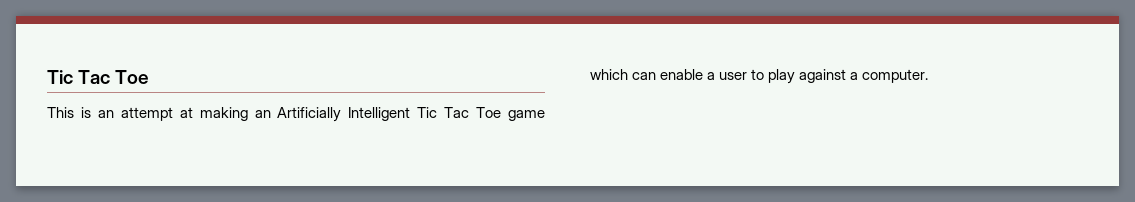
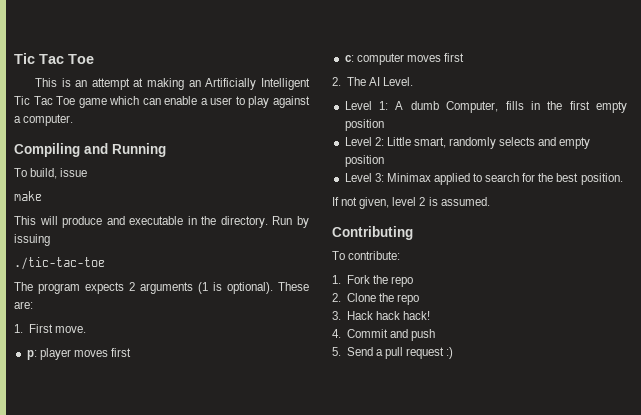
(929, 76) none -> [14,143,166,157] [14,168,88,179] [14,191,42,201] [14,216,309,228] [14,234,50,246] [14,257,105,270] [14,282,309,294] [14,301,33,309] [14,324,86,333] [26,348,131,360] [344,53,464,65] [332,77,413,86] [344,101,627,113] [344,119,384,131] [344,137,591,149] [344,155,384,167] [344,173,623,185] [332,197,490,209] [332,226,413,240] [332,251,401,260] [332,275,413,287] [332,293,419,305] [332,311,430,320] [332,329,435,341] [332,347,454,359] // Compiling and Running // To build, issue // make // This will produce and executable in the directory. Run by issuing // ./tic-tac-toe // The program expects 2 arguments (1 is optional). These are: // 1. First move. // p: player moves first // c: computer moves first // 2. The AI Level. // Level 1: A dumb Computer, fills in the first empty position // Level 2: Little smart, randomly selects and empty position // Level 3: Minimax applied to search for the best position. // If not given, level 2 is assumed. // Contributing // To contribute: // 1. Fork the repo // 2. Clone the repo // 3. Hack hack hack! // 4. Commit and push // 5. Send a pull request :)

